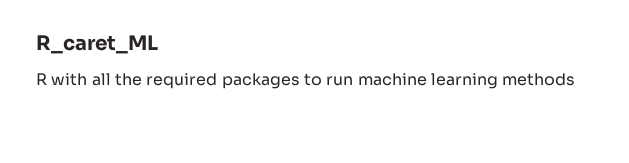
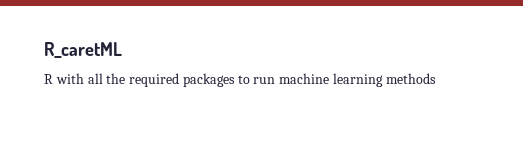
[36,35,158,54] R_caret_ML -> [44,42,122,58] R_caretML

